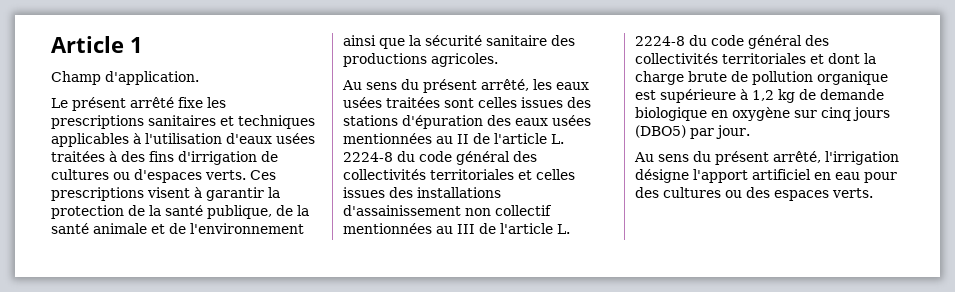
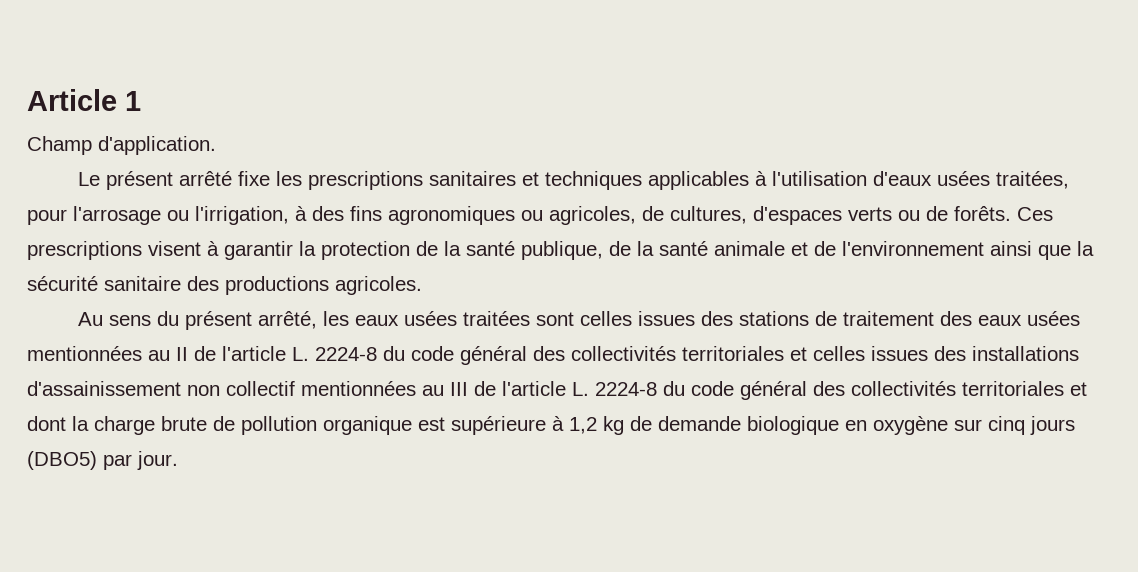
[51,151,278,165] [51,169,246,183] traitées à des fins d'irrigation de cultures ou d'espaces verts. -> [995,171,1069,189] [27,206,1011,225] traitées, pour l'arrosage ou l'irrigation, à des fins agronomiques ou agricoles, de cultures, d'espaces verts ou de forêts.
[402,115,483,129] d'épuration -> [814,311,934,326] de traitement
[634,151,899,165] [635,169,897,183] [635,187,873,201] // Au sens du présent arrêté, l'irrigation désigne l'apport artificiel en eau pour des cultures ou des espaces verts. -> (178, 460) none

